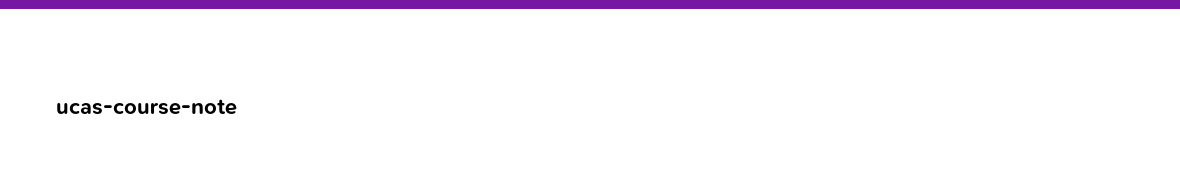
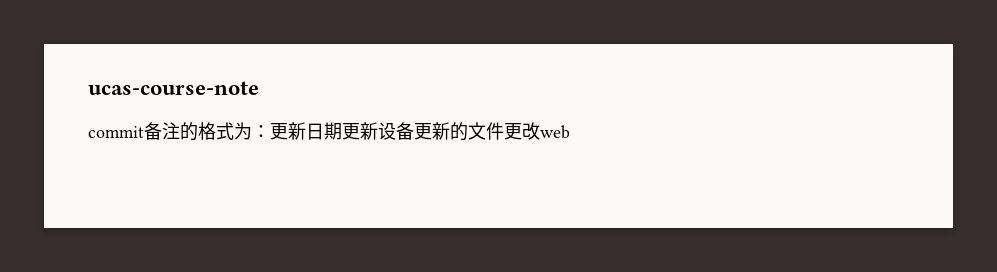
(237, 107) none -> [88,122,570,141] // commit备注的格式为：更新日期更新设备更新的文件更改web

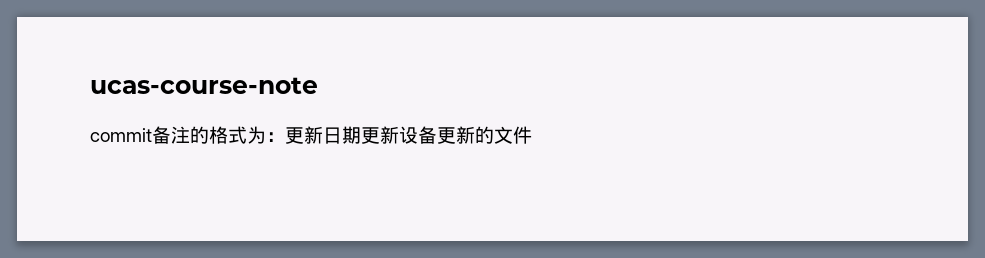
[504,122,570,140] 更改web -> (532, 135) none

